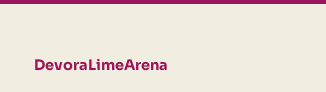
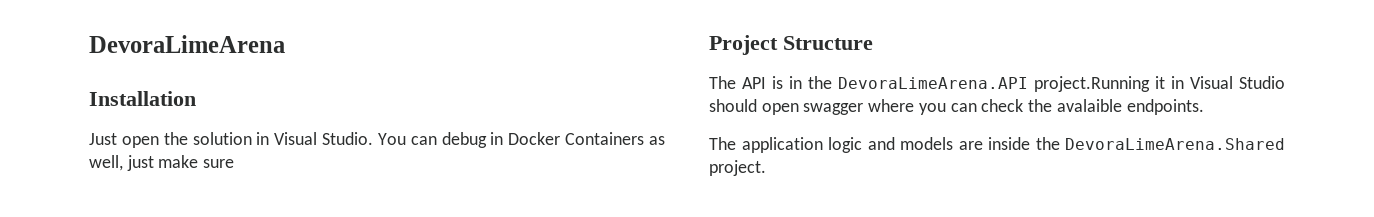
(168, 64) none -> [89,91,196,106] [89,132,666,148] [89,155,235,171] [709,35,873,55] [709,76,1285,92] [709,99,1204,115] [709,137,1285,153] [709,160,766,176] // Installation // Just open the solution in Visual Studio. You can debug in Docker Containers as well, just make sure // Project Structure // The API is in the DevoraLimeArena.API project.Running it in Visual Studio should open swagger where you can check the avalaible endpoints. // The application logic and models are inside the DevoraLimeArena.Shared project.

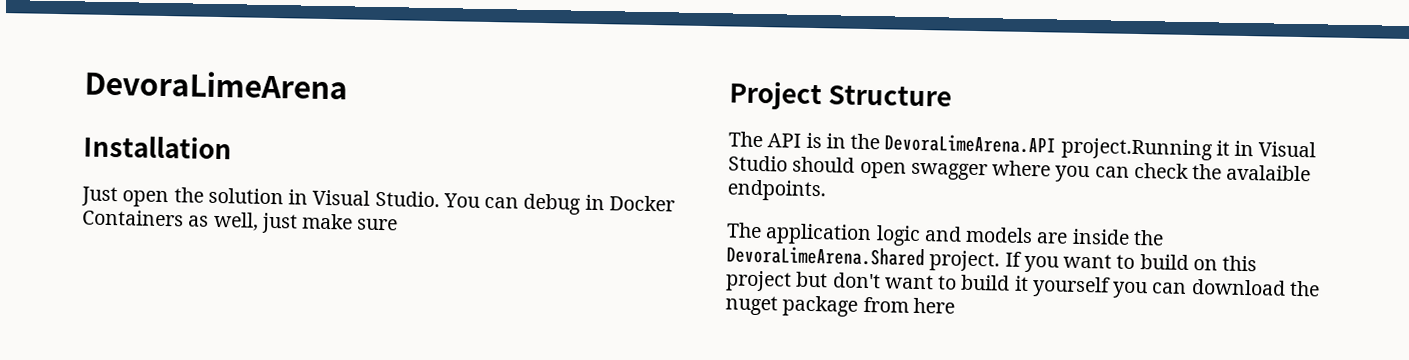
(766, 168) none -> [1004,251,1258,273] [725,270,1320,299] [725,295,955,317] If you want to build on this project but don't want to build it yourself you can download the nuget package from here

